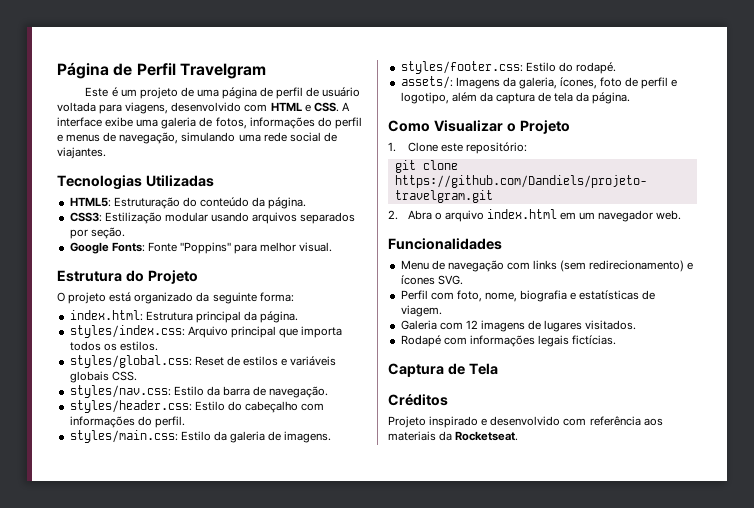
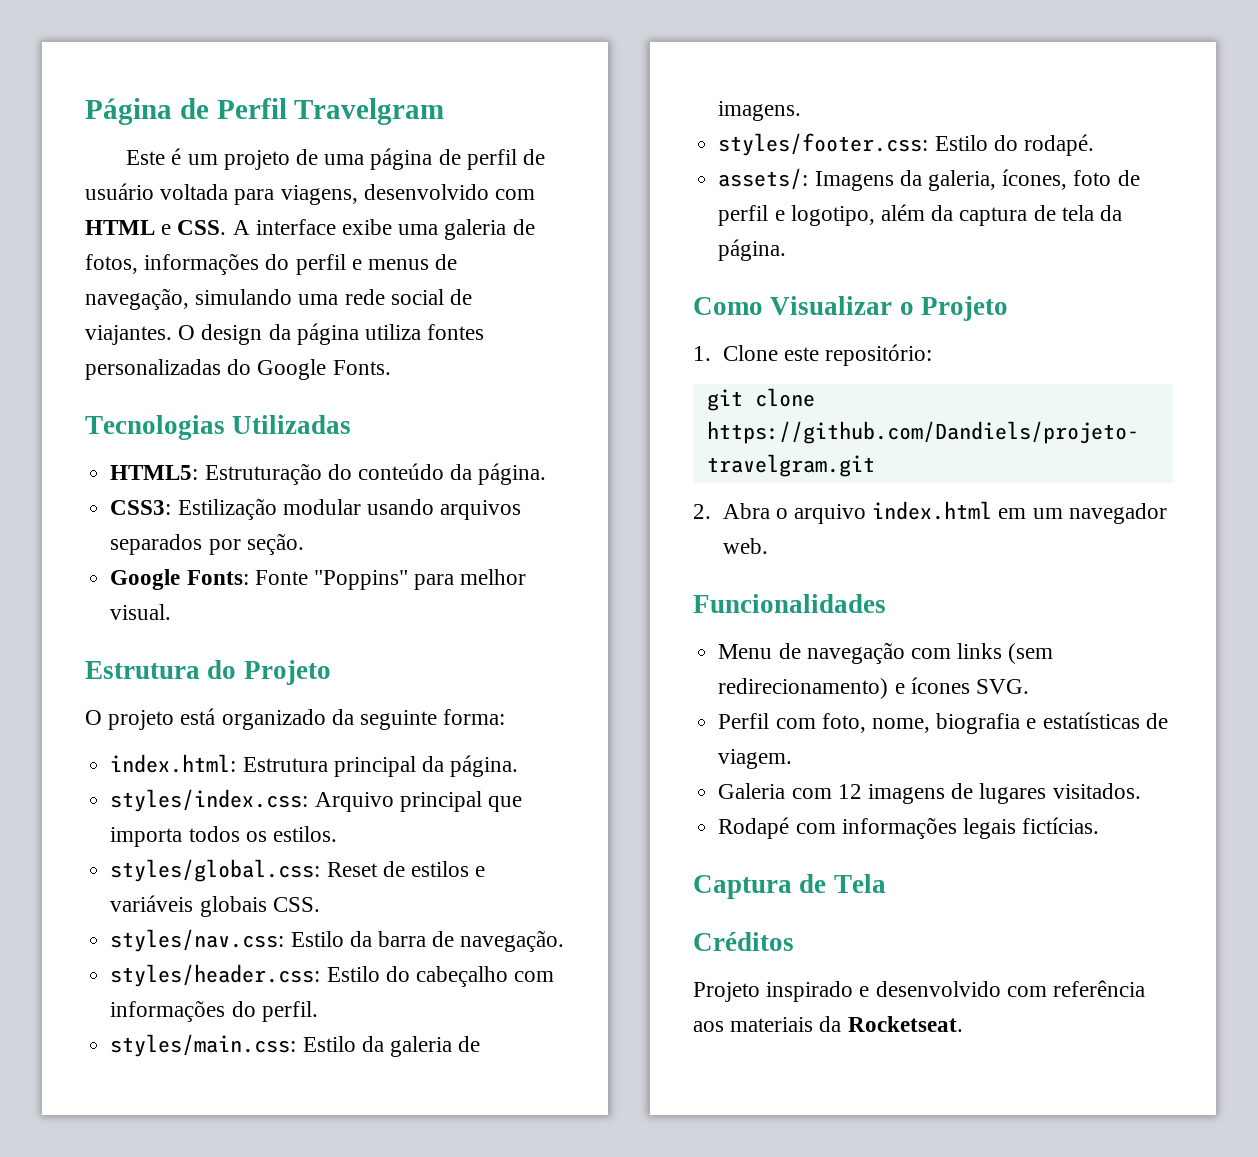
(106, 153) none -> [178,323,485,345] [85,359,391,380] O design da página utiliza fontes personalizadas do Google Fonts.

